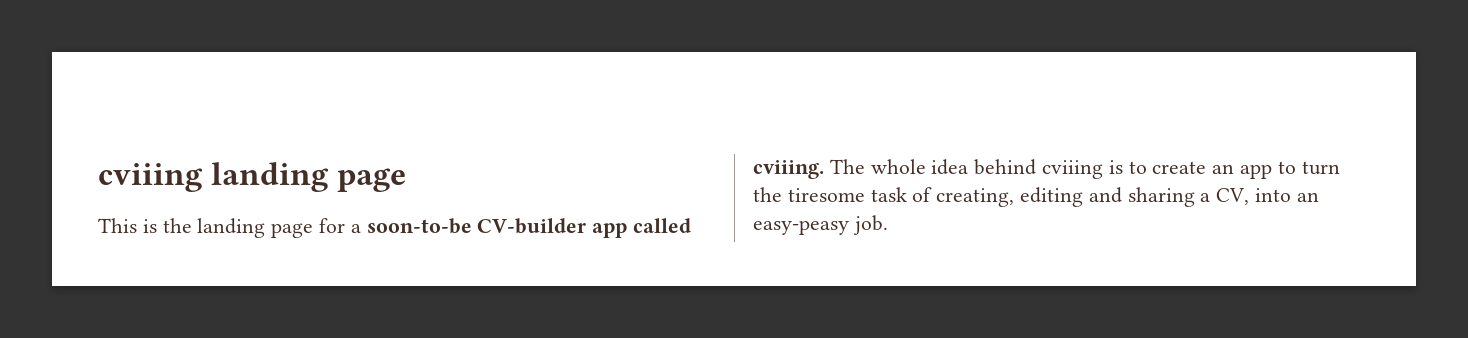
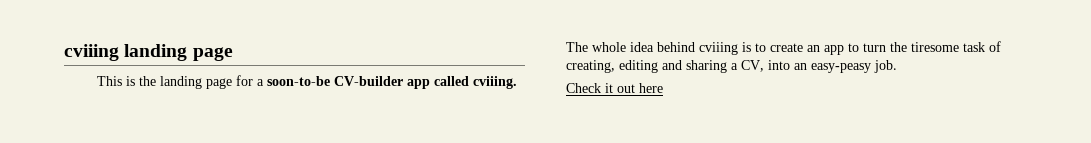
(888, 225) none -> [566,83,663,93] // Check it out here

